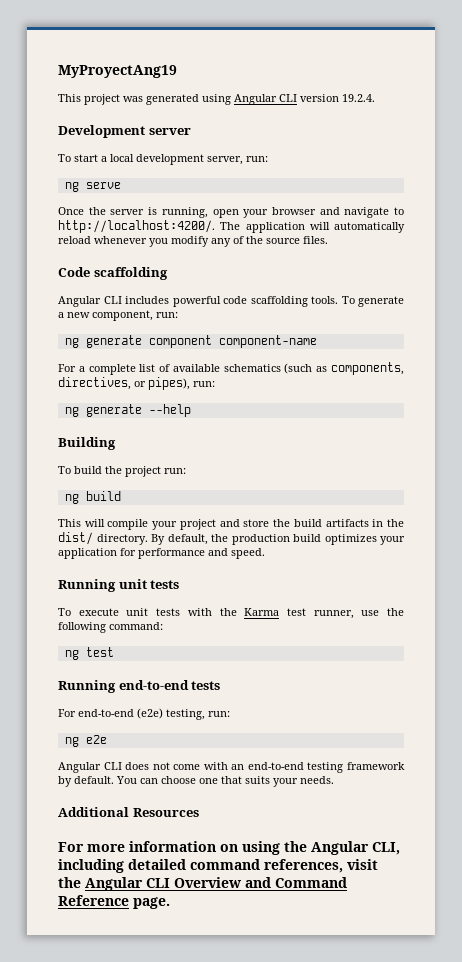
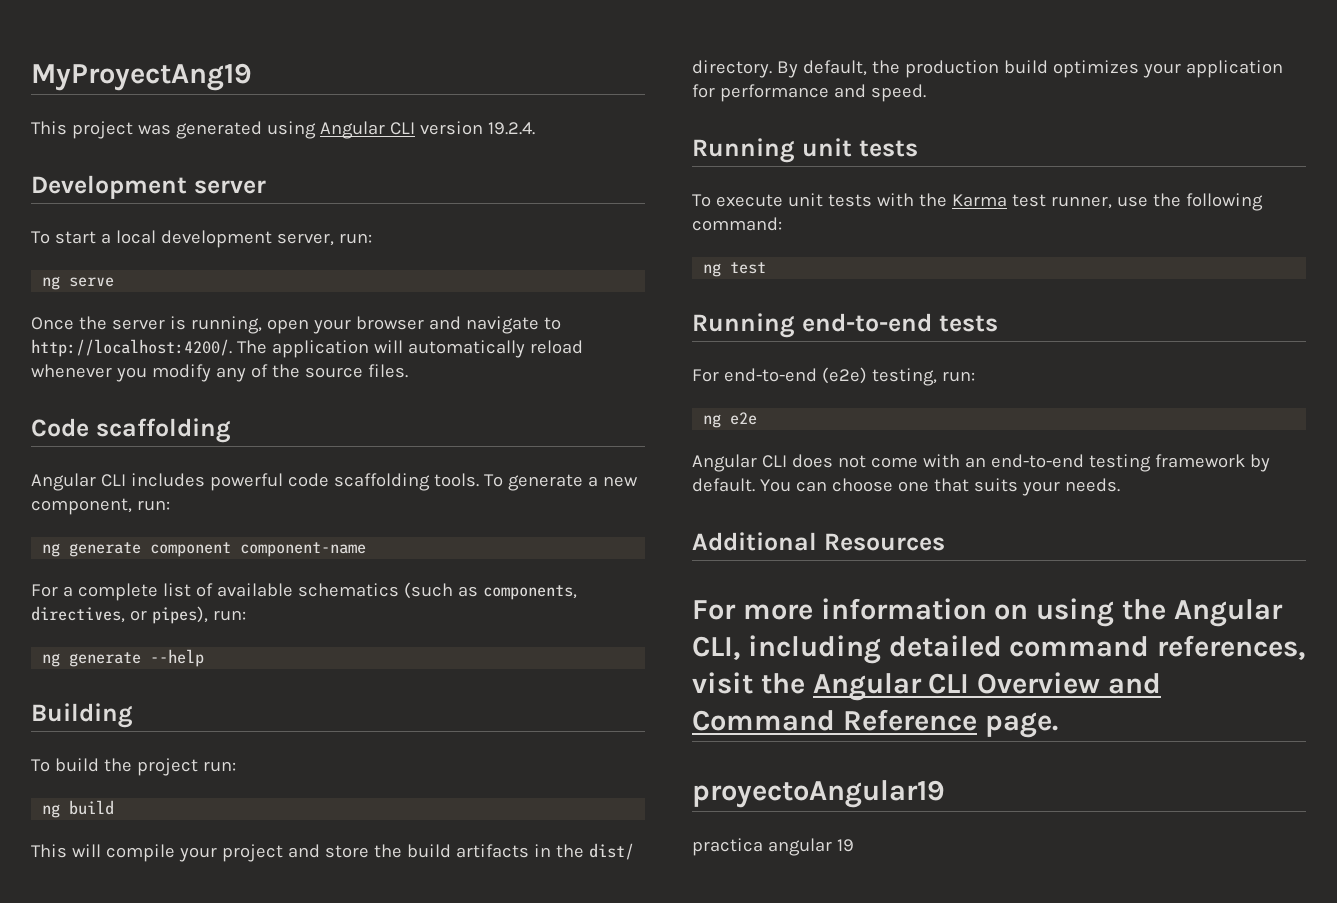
(170, 903) none -> [692,780,945,808] [692,838,854,856] // proyectoAngular19 // practica angular 19

